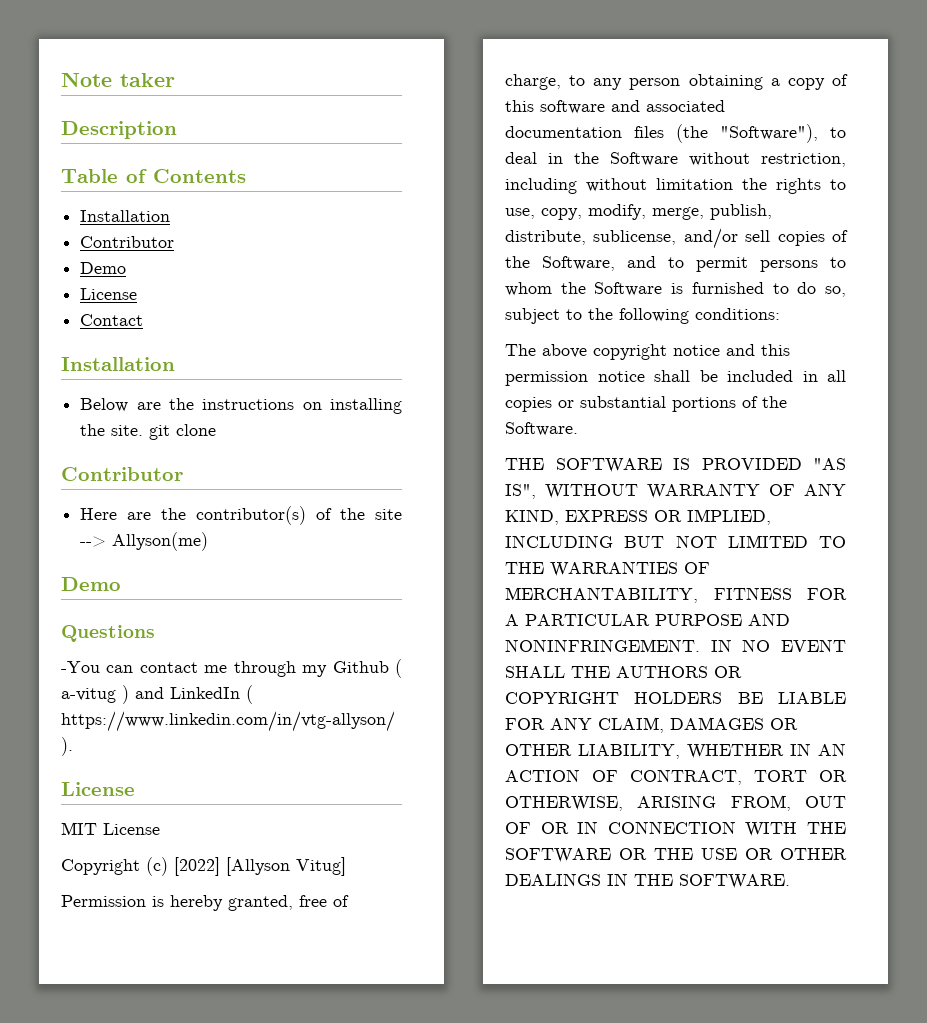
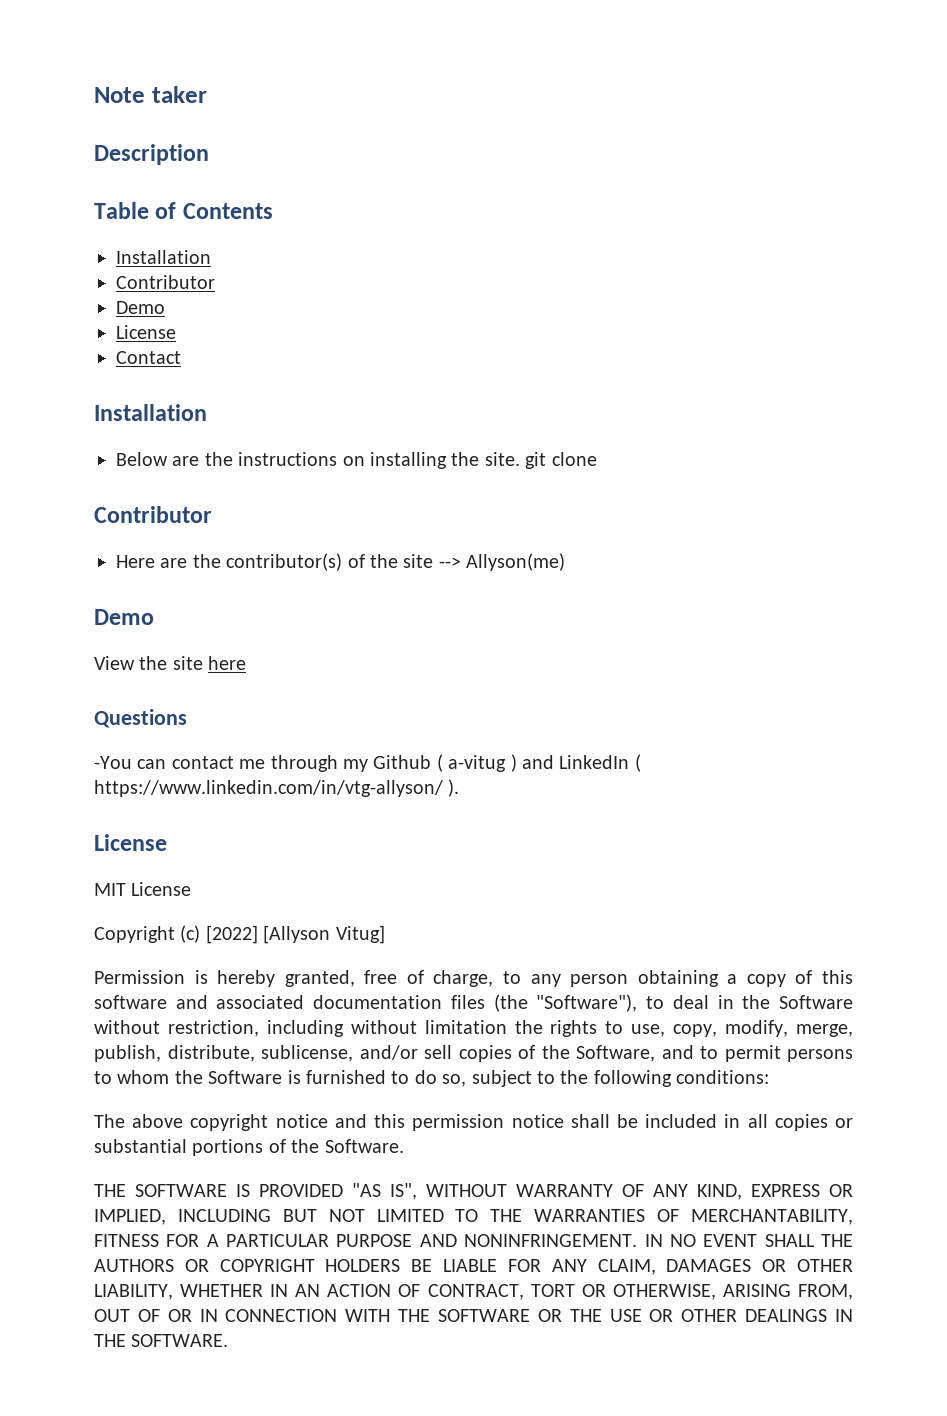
(121, 584) none -> [94,656,247,670] // View the site here

